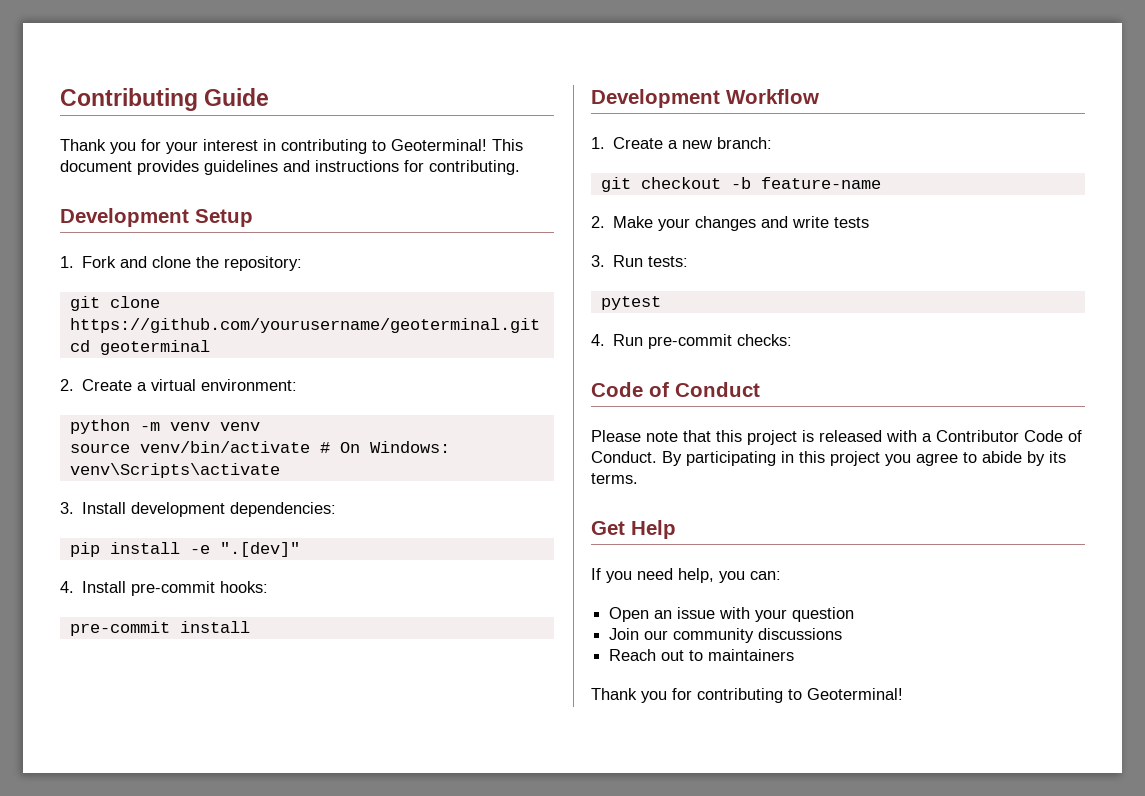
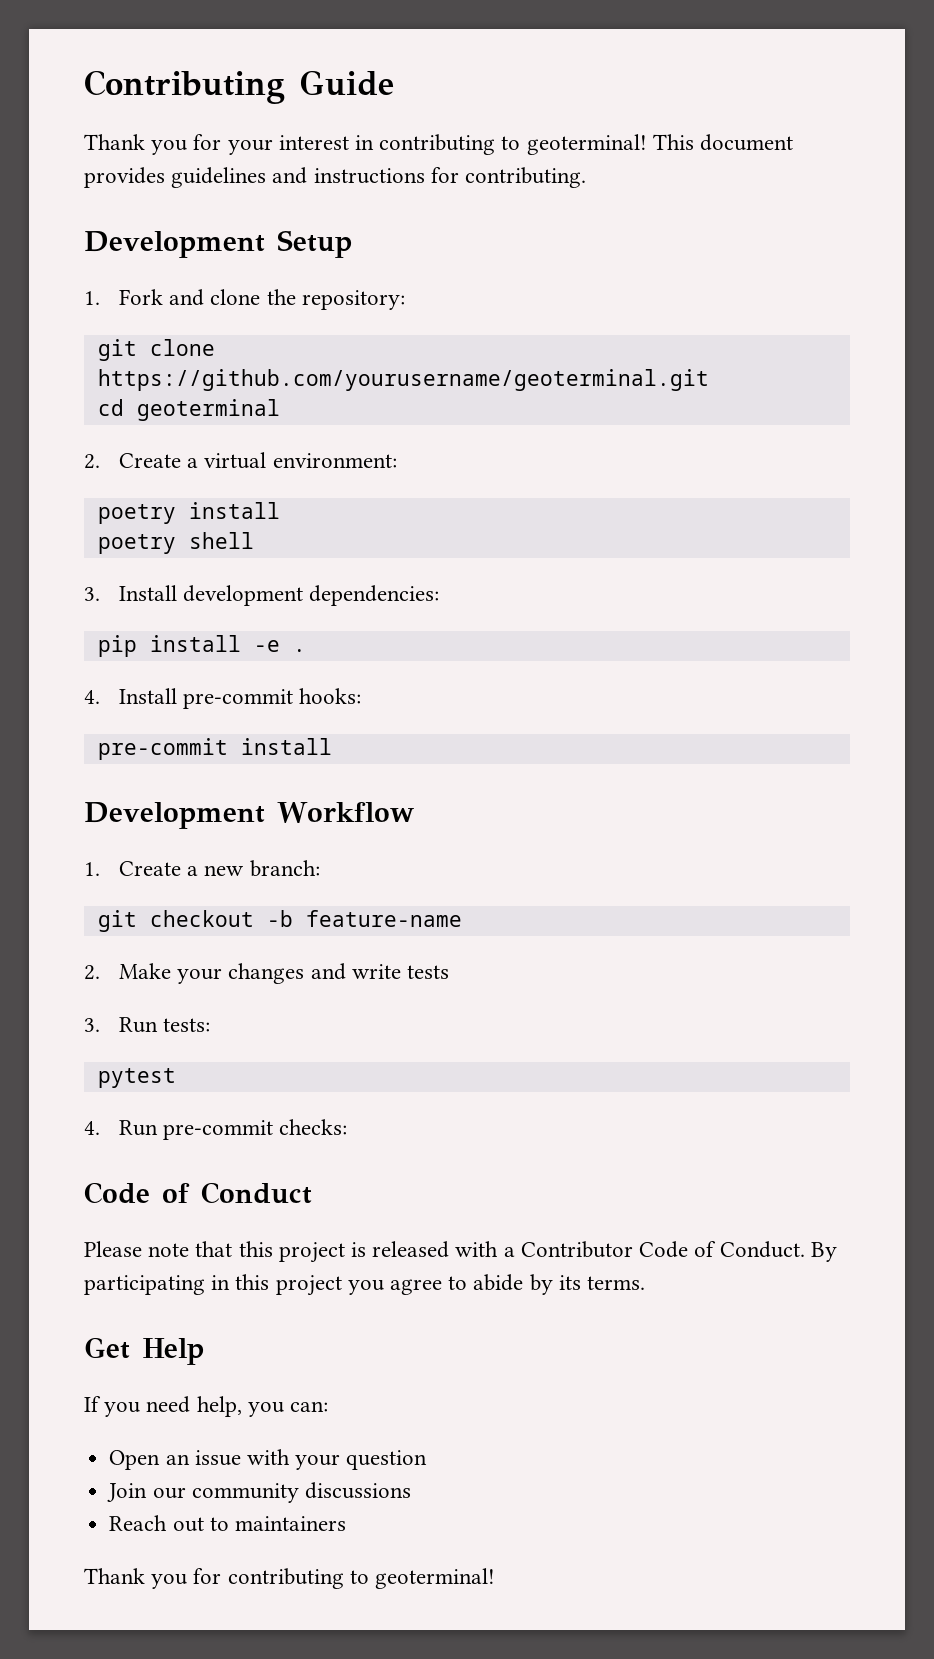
[391,139,487,151] Geoterminal! -> [526,134,647,155] geoterminal!
[69,419,260,434] [69,441,450,453] [69,463,280,478] python -m venv venv // source venv/bin/activate # On Windows: venv\Scripts\activate -> [97,502,280,524] [97,532,254,554] poetry install // poetry shell
[219,542,300,557] ".[dev]" -> [292,649,306,652] .
[807,688,903,700] Geoterminal! -> [375,1568,496,1589] geoterminal!

